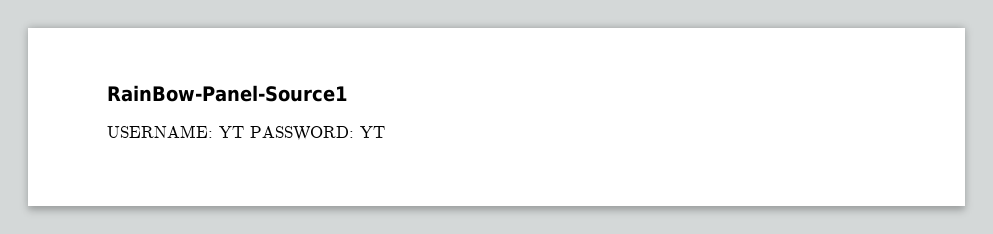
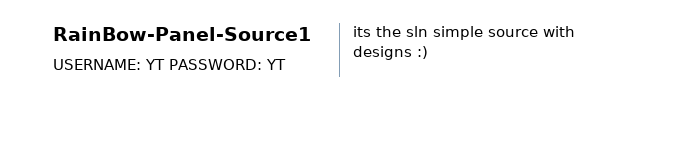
(385, 132) none -> [353,26,575,40] [353,46,428,60] // its the sln simple source with designs :)

